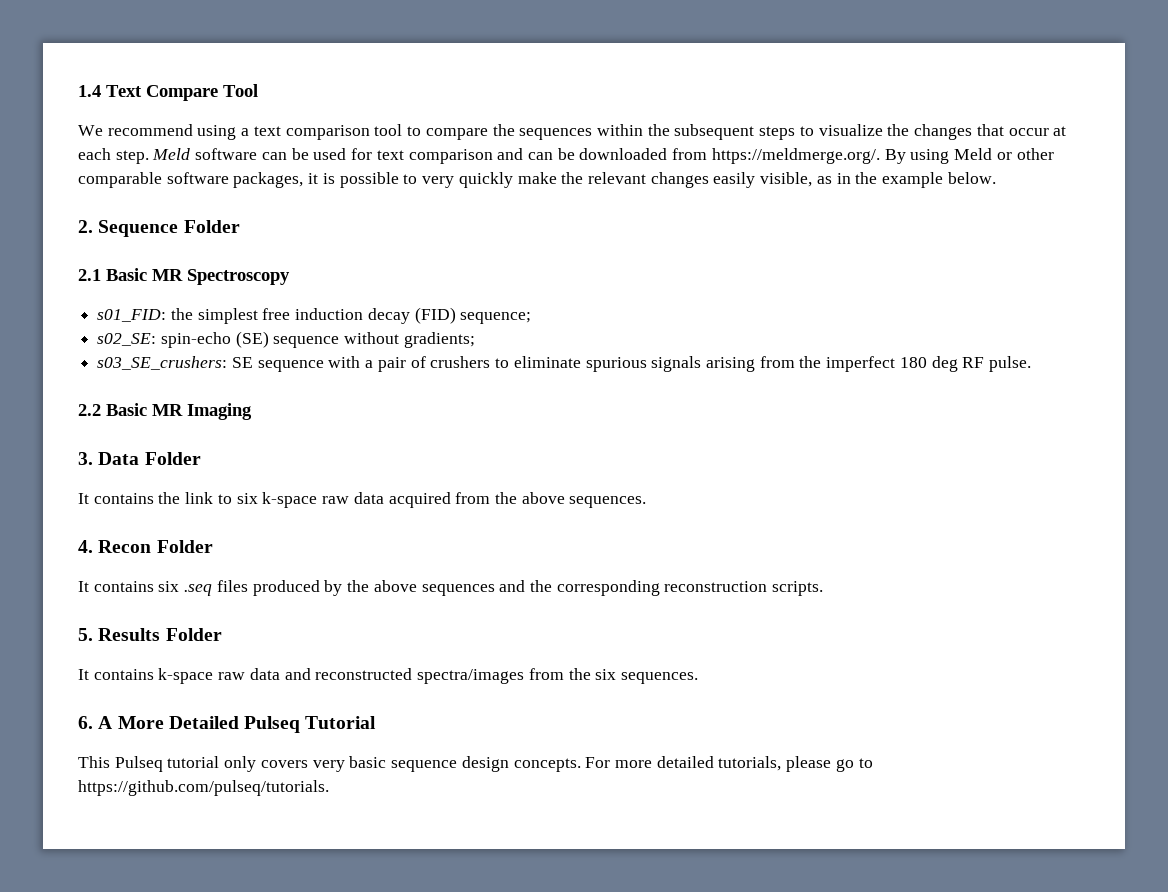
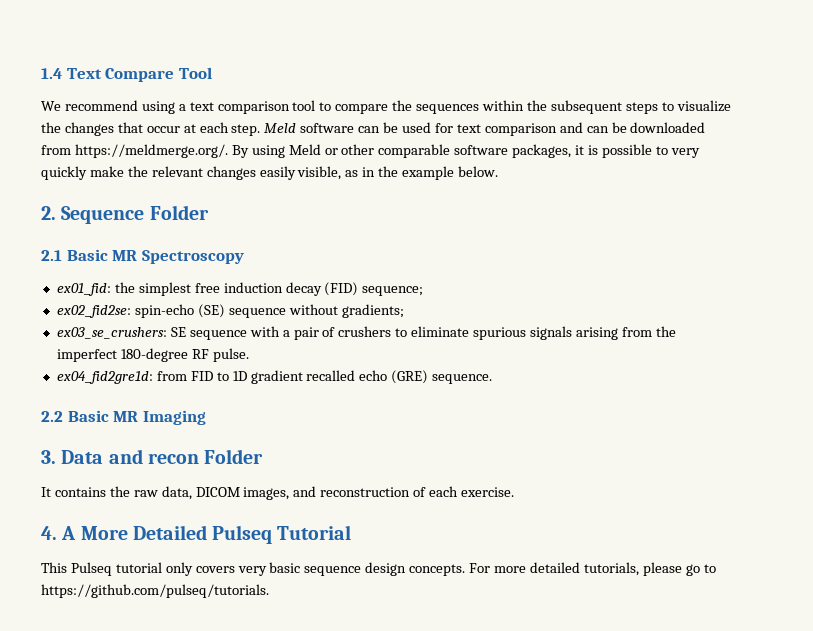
[97,309,167,322] s01_FID: -> [56,283,111,296] ex01_fid:
[97,333,157,346] s02_SE: -> [56,305,131,318] ex02_fid2se:
[97,356,228,370] s03_SE_crushers: -> [56,327,167,339] ex03_se_crushers:
[899,356,958,372] 180 deg -> [120,348,188,362] 180-degree
(1032, 364) none -> [56,370,493,384] // ex04_fid2gre1d: from FID to 1D gradient recalled echo (GRE) sequence.
(140, 458) none -> [108,449,199,464] and recon
[185,492,647,508] [78,540,213,553] [78,580,824,596] [78,628,222,641] [78,668,698,684] [78,716,93,729] link to six k-space raw data acquired from the above sequences. // 4. Recon Folder // It contains six .seq files produced by the above sequences and the corresponding reconstruction scripts. // 5. Results Folder // It contains k-space raw data and reconstructed spectra/images from the six sequences. // 6. -> [133,486,515,500] [41,526,57,540] raw data, DICOM images, and reconstruction of each exercise. // 4.

